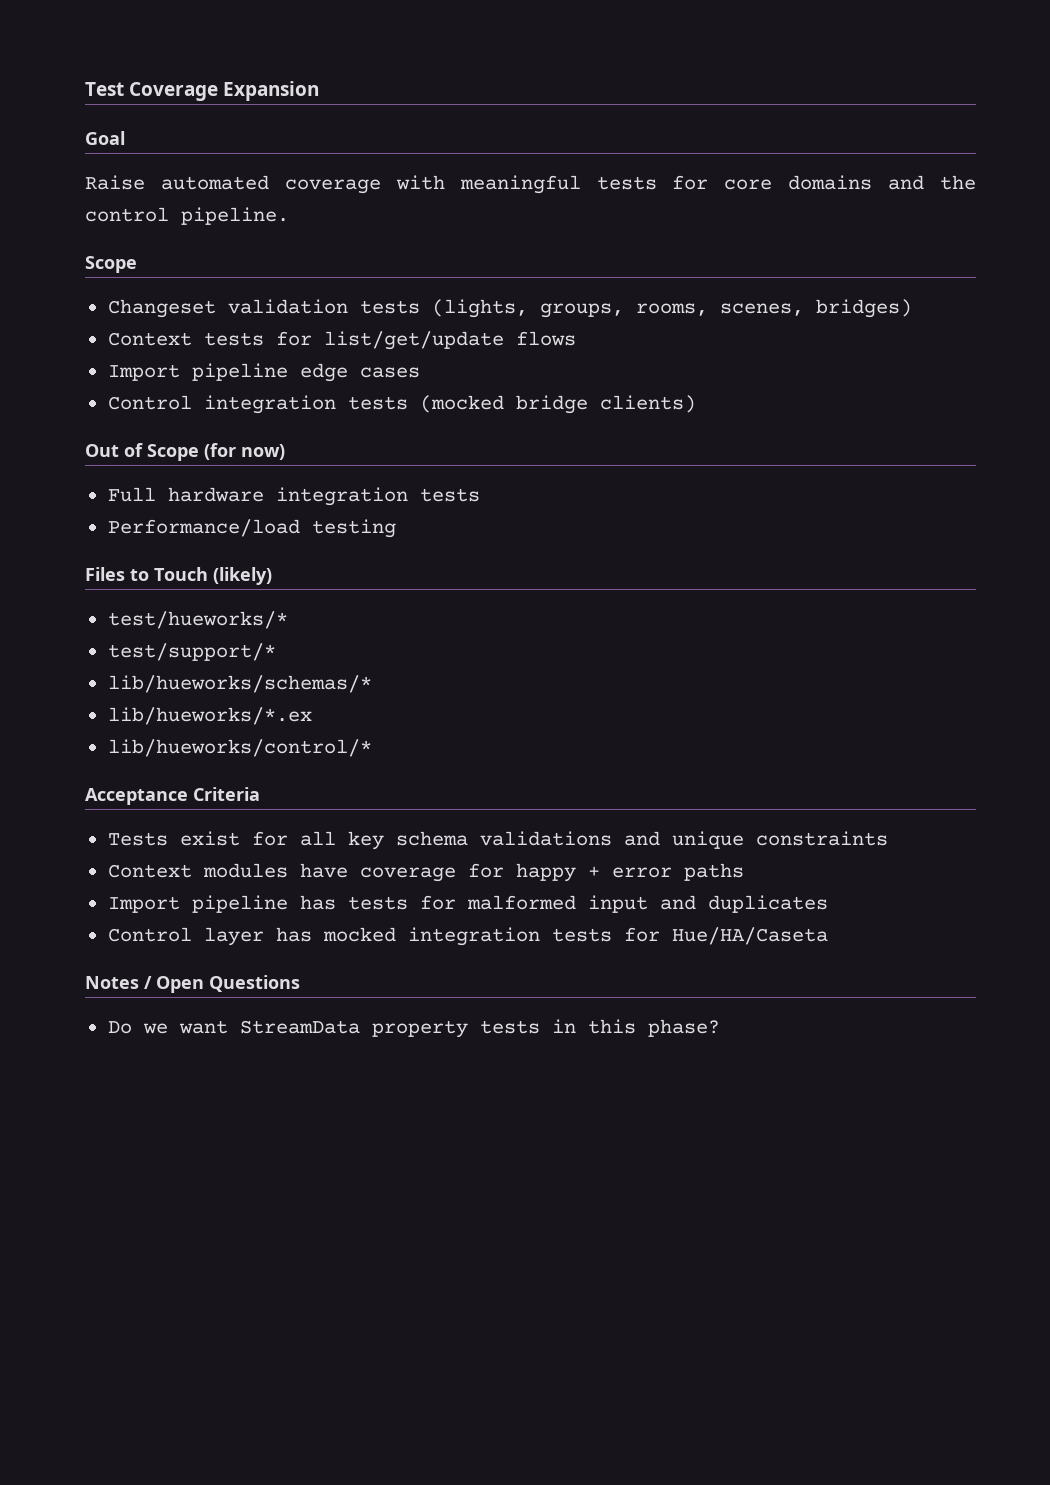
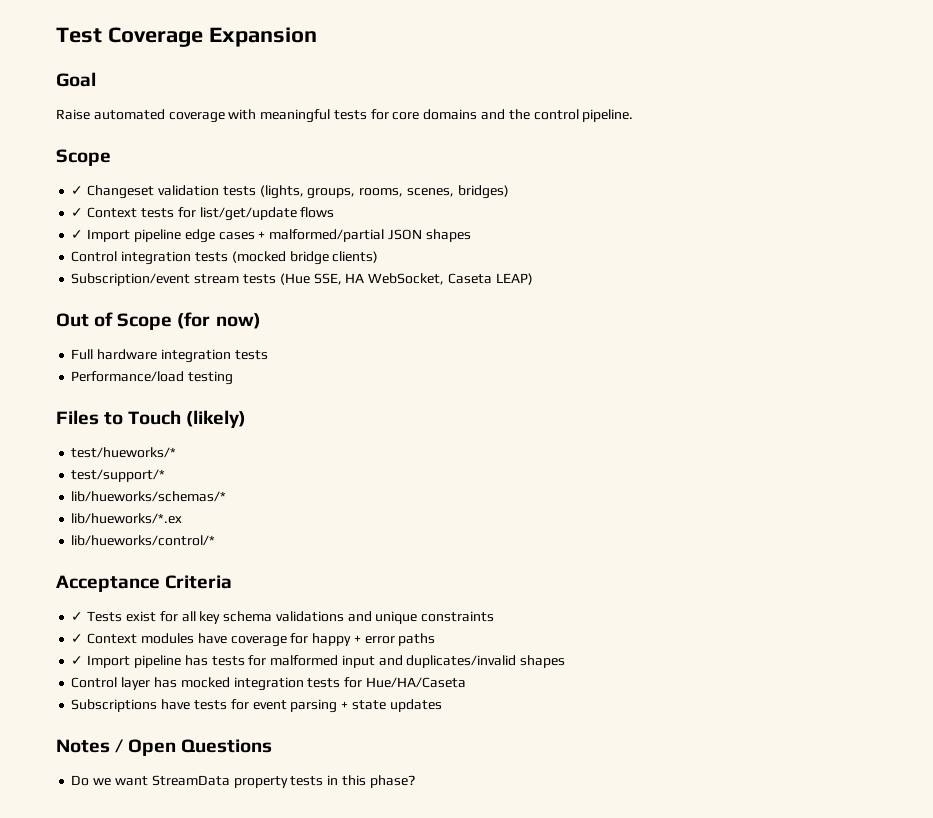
(137, 264) none -> [71,186,84,195] ✓
(912, 308) none -> [71,208,84,217] ✓
(576, 338) none -> [71,230,84,239] ✓
(420, 372) none -> [258,229,471,242] + malformed/partial JSON shapes
(696, 404) none -> [71,273,533,286] // Subscription/event stream tests (Hue SSE, HA WebSocket, Caseta LEAP)
(260, 794) none -> [71,612,84,621] ✓
(888, 838) none -> [71,634,84,643] ✓
(744, 872) none -> [71,656,84,665] ✓
[707,895,828,913] duplicates -> [406,655,566,668] duplicates/invalid shapes
(828, 936) none -> [71,699,442,713] // Subscriptions have tests for event parsing + state updates

